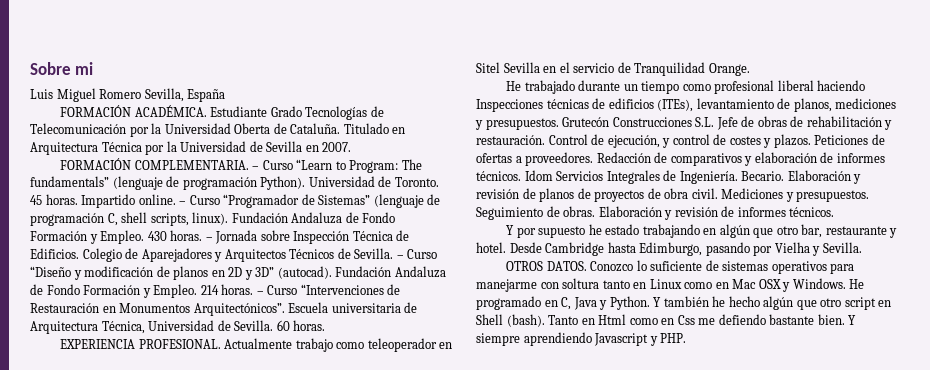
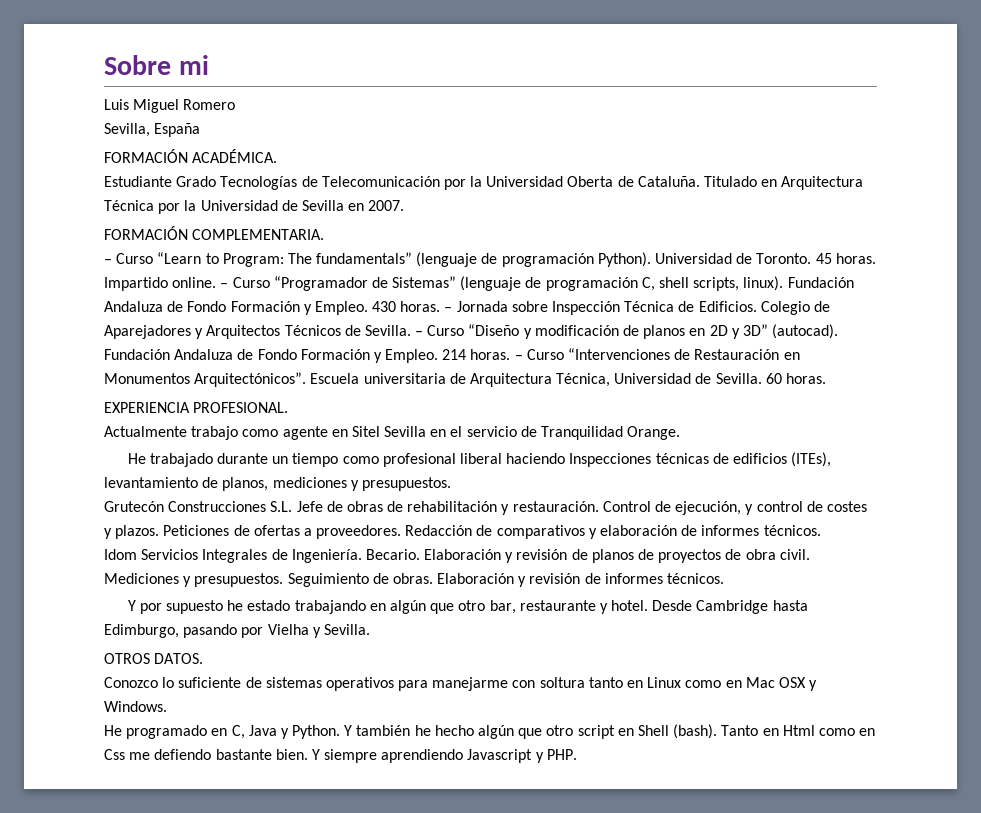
(142, 94) none -> (236, 104) //
(207, 111) none -> (278, 156) //
(249, 165) none -> (325, 234) //
(221, 344) none -> (289, 407) //
[367,338,437,352] teleoperador -> [282,426,328,440] agente
(559, 124) none -> (451, 484) //
(521, 176) none -> (821, 530) //
(587, 266) none -> (204, 658) //
(846, 283) none -> (167, 706) //

